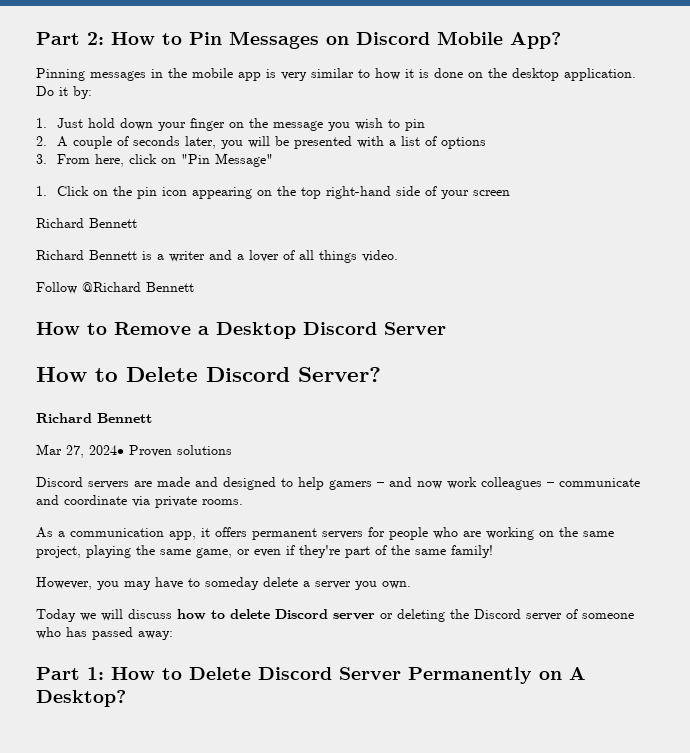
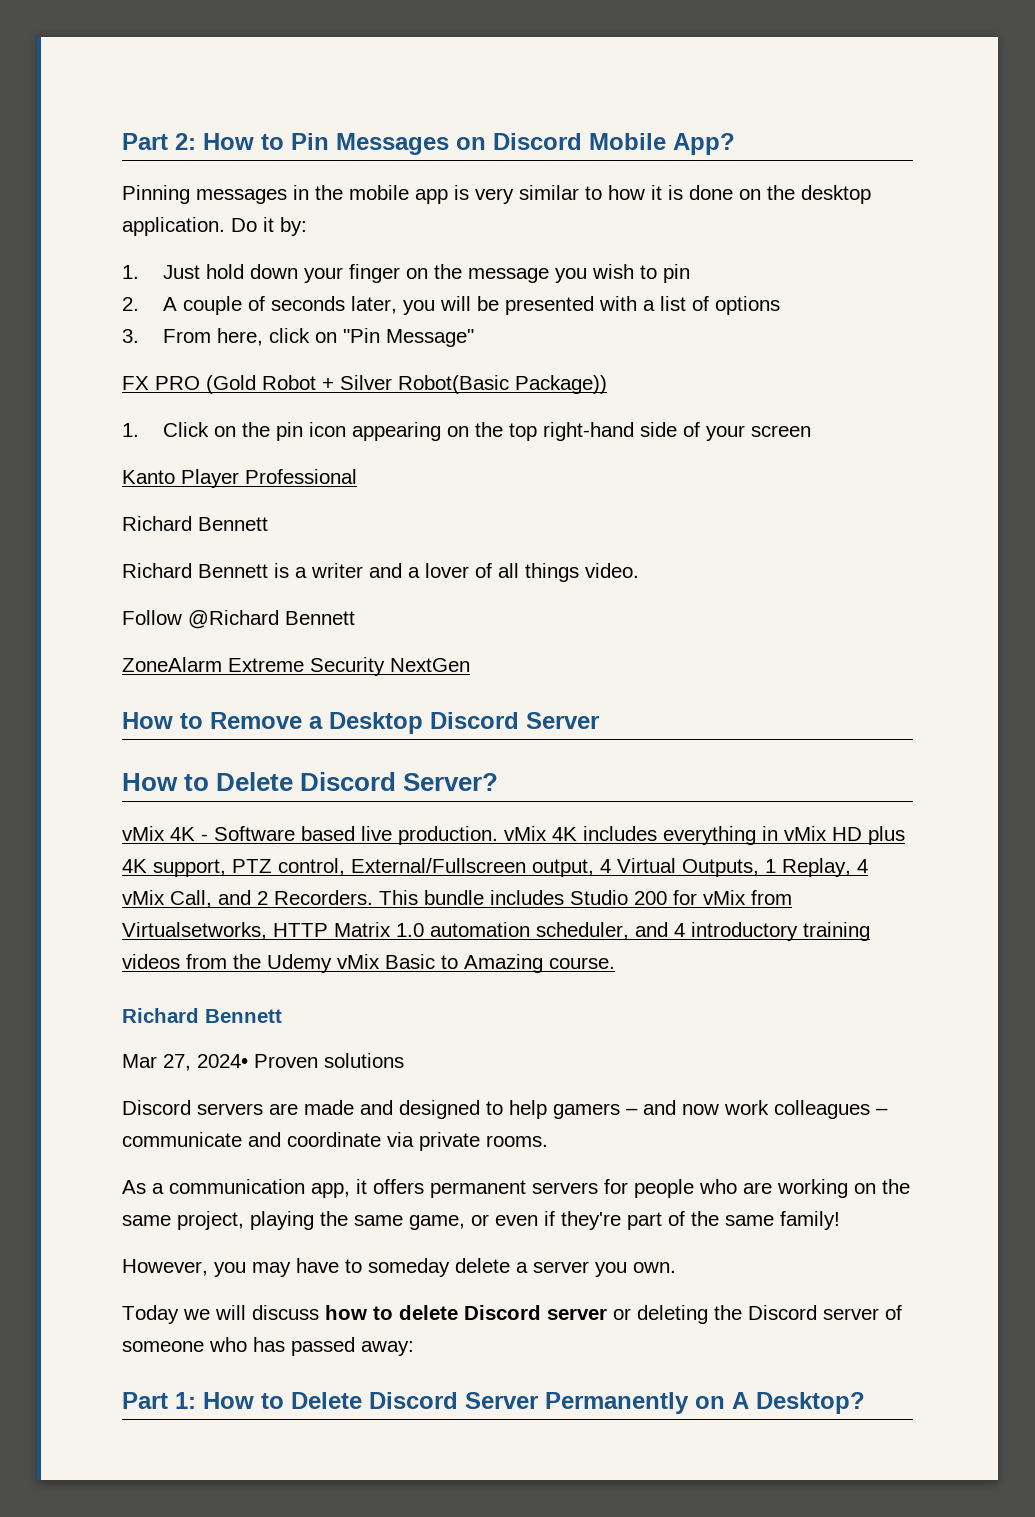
(273, 160) none -> [122,375,607,394] // FX PRO (Gold Robot + Silver Robot(Basic Package))
(510, 193) none -> [122,469,357,488] // Kanto Player Professional
(194, 287) none -> [122,657,470,676] // ZoneAlarm Extreme Security NextGen
(381, 374) none -> [122,826,905,845] [122,858,868,877] [122,890,792,908] [122,922,870,941] [122,954,615,973] // vMix 4K - Software based live production. vMix 4K includes everything in vMix HD plus 4K support, PTZ control, External/Fullscreen output, 4 Virtual Outputs, 1 Replay, 4 vMix Call, and 2 Recorders. This bundle includes Studio 200 for vMix from Virtualsetworks, HTTP Matrix 1.0 automation scheduler, and 4 introductory training videos from the Udemy vMix Basic to Amazing course.

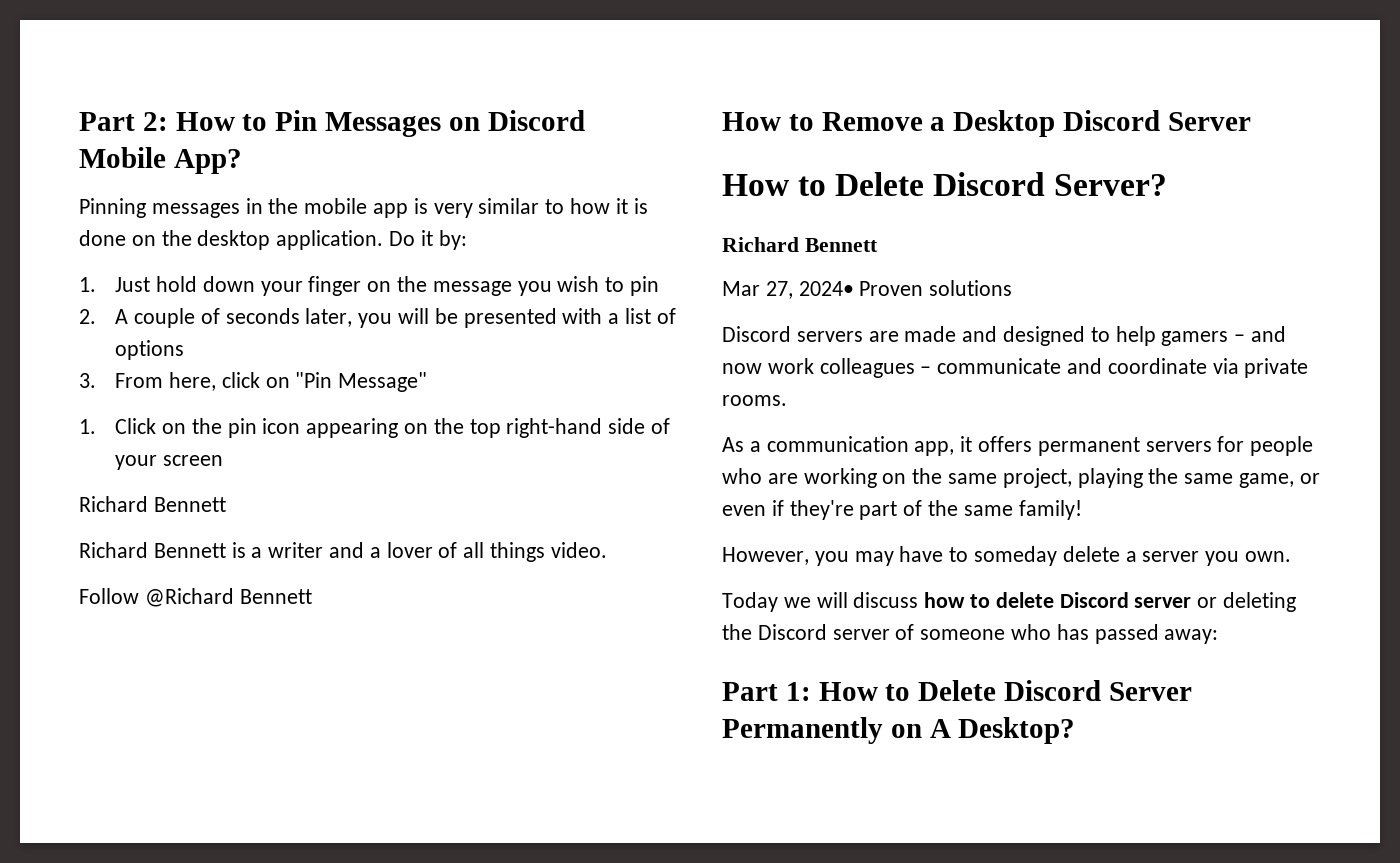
[122,375,607,394] // FX PRO (Gold Robot + Silver Robot(Basic Package)) -> (428, 382) none
[122,469,357,488] // Kanto Player Professional -> (223, 460) none
[122,657,470,676] // ZoneAlarm Extreme Security NextGen -> (312, 596) none
[122,826,905,845] [122,858,868,877] [122,890,792,908] [122,922,870,941] [122,954,615,973] // vMix 4K - Software based live production. vMix 4K includes everything in vMix HD plus 4K support, PTZ control, External/Fullscreen output, 4 Virtual Outputs, 1 Replay, 4 vMix Call, and 2 Recorders. This bundle includes Studio 200 for vMix from Virtualsetworks, HTTP Matrix 1.0 automation scheduler, and 4 introductory training videos from the Udemy vMix Basic to Amazing course. -> (1168, 185) none

